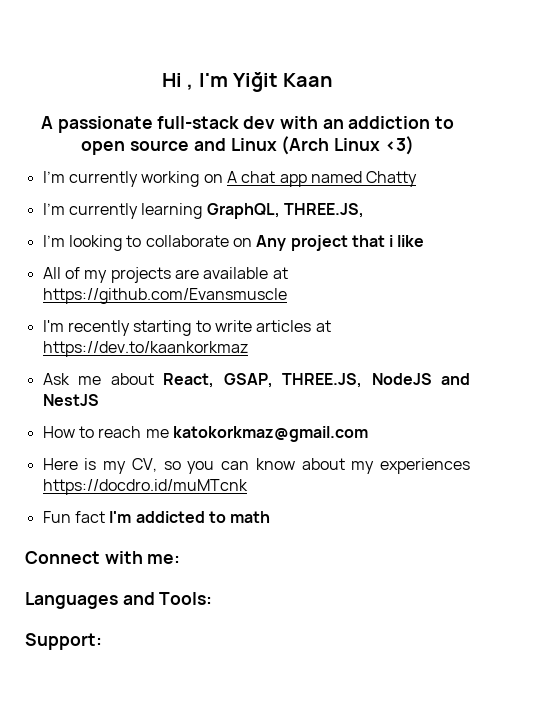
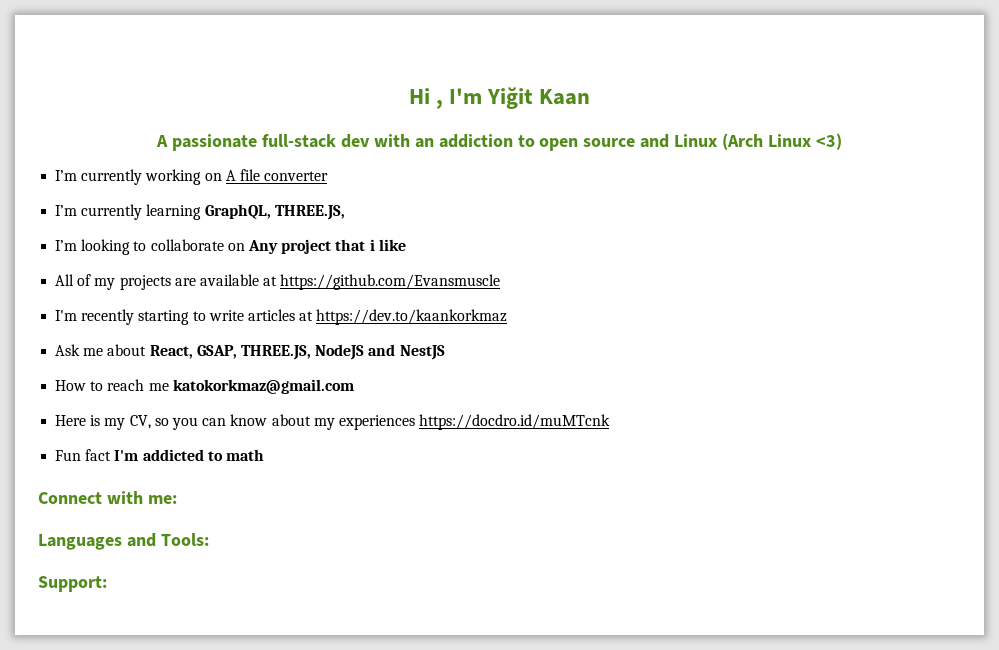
[241,171,418,187] chat app named Chatty -> [239,169,329,181] file converter

